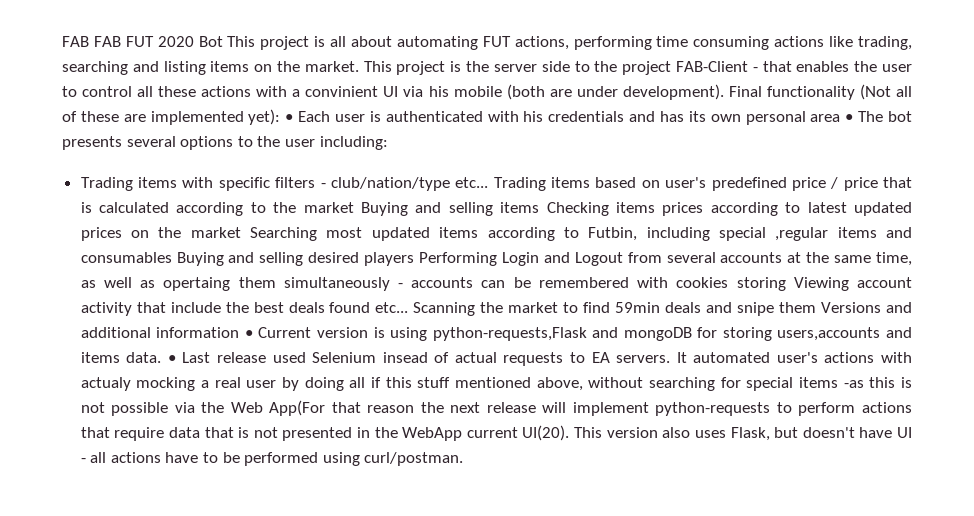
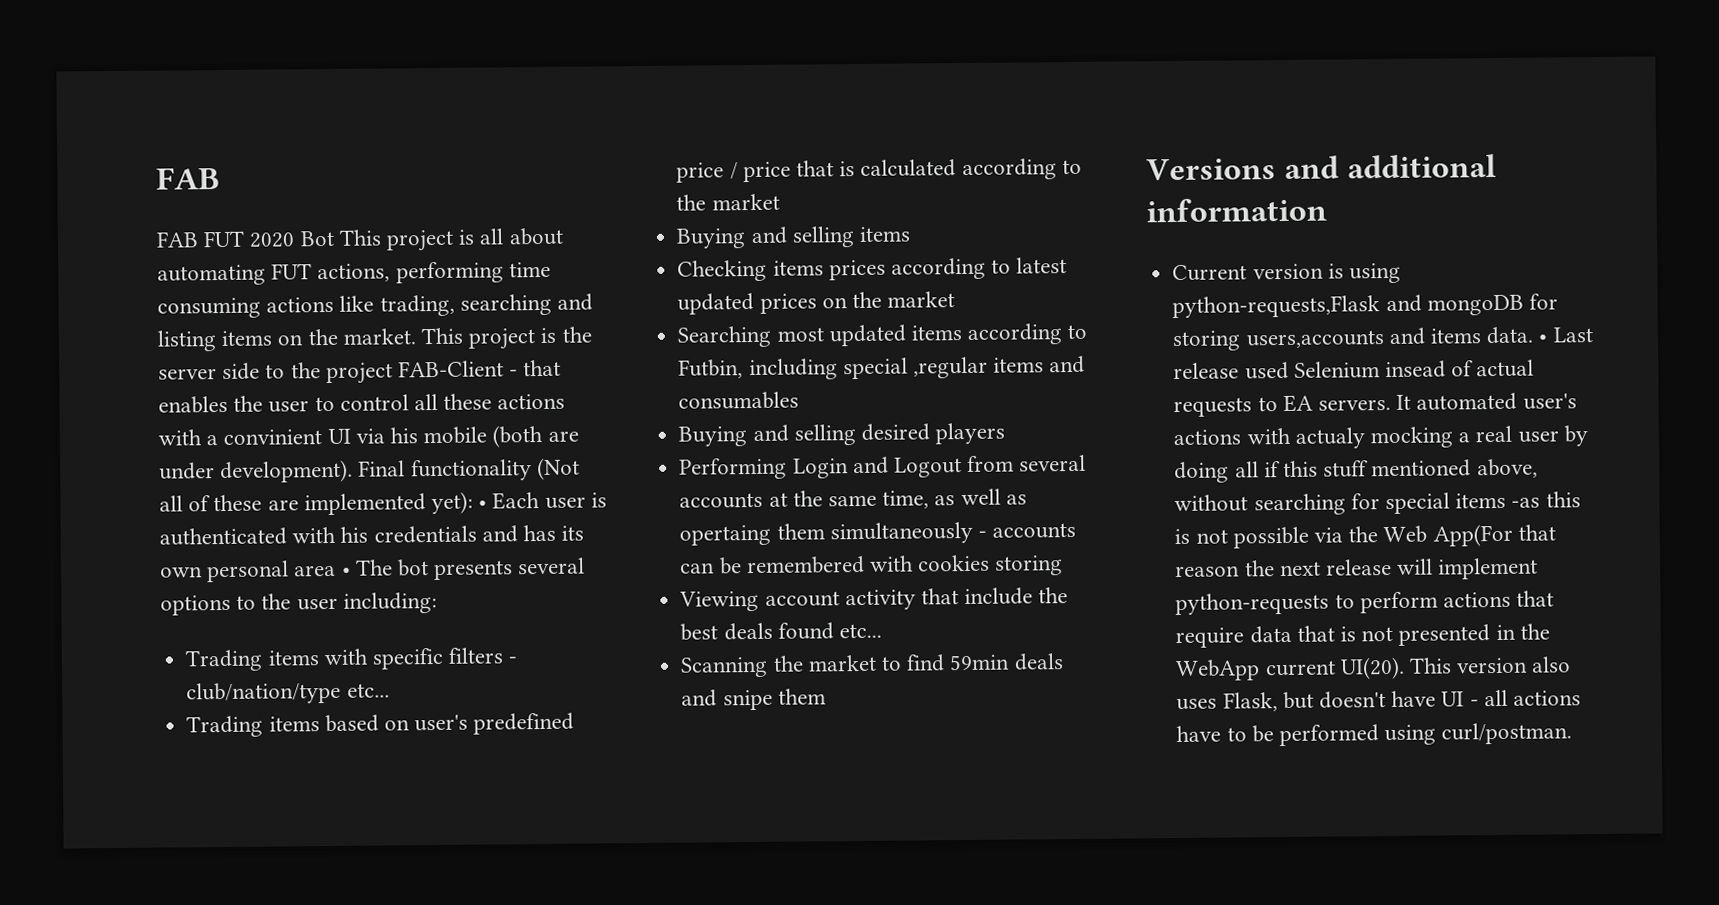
[62,36,89,47] FAB -> [156,167,220,190] FAB //
(489, 182) none -> (390, 690) //
(354, 207) none -> (780, 202) //
(540, 207) none -> (911, 234) //
(241, 232) none -> (956, 299) //
(172, 257) none -> (800, 400) //
(415, 259) none -> (1006, 433) //
(786, 284) none -> (1064, 565) //
(409, 307) none -> (882, 631) //
(817, 307) none -> (826, 696) //
[244,330,253,338] • -> (1327, 210) //

